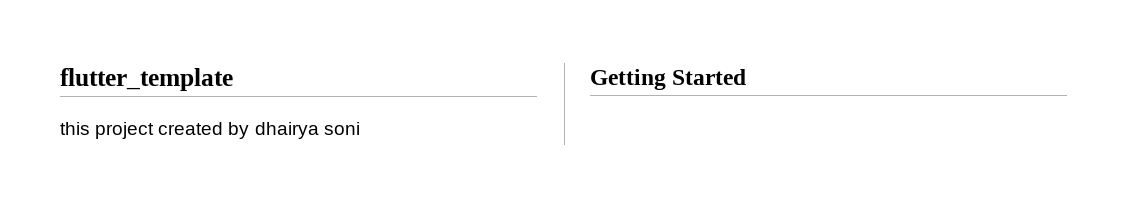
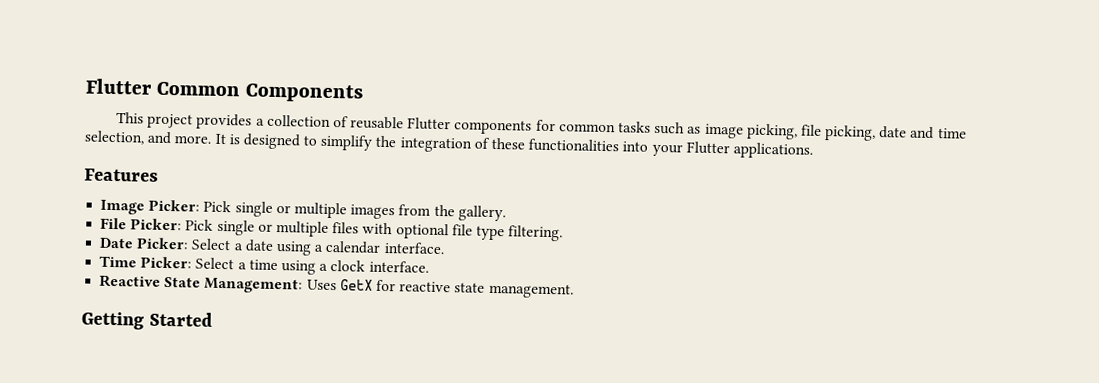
[60,68,233,91] [60,122,360,139] flutter_template // this project created by dhairya soni -> [85,78,364,103] [115,112,967,141] [84,130,813,159] [84,168,159,182] [100,199,506,222] [100,217,564,242] [99,237,445,256] [99,255,429,275] [99,274,574,299] Flutter Common Components // This project provides a collection of reusable Flutter components for common tasks such as image picking, file picking, date and time selection, and more. It is designed to simplify the integration of these functionalities into your Flutter applications. // Features // Image Picker: Pick single or multiple images from the gallery. // File Picker: Pick single or multiple files with optional file type filtering. // Date Picker: Select a date using a calendar interface. // Time Picker: Select a time using a clock interface. // Reactive State Management: Uses GetX for reactive state management.

